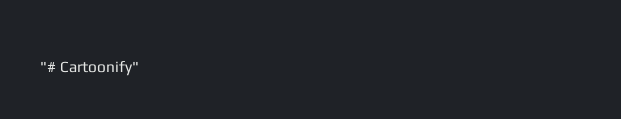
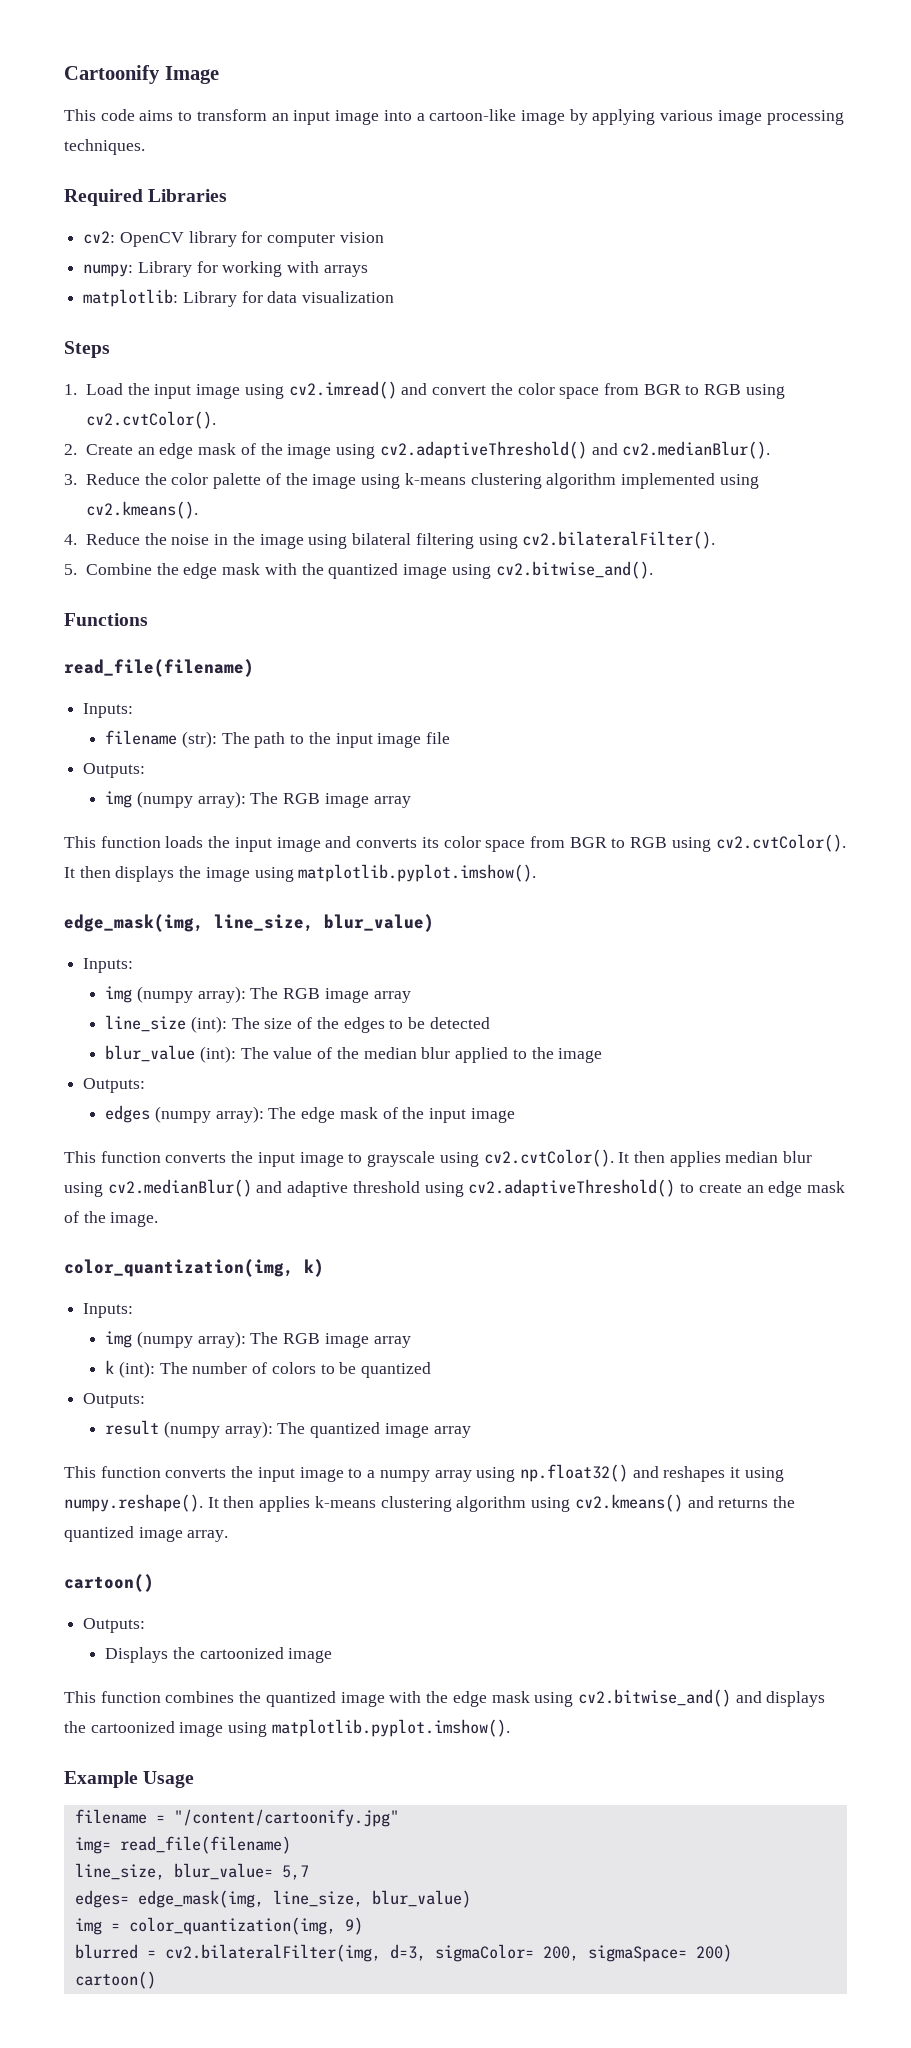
[40,61,140,76] "# Cartoonify" -> [64,65,219,84] [64,109,844,125] [64,139,145,155] [64,189,228,206] [83,231,384,247] [83,261,368,277] [83,289,395,307] [64,341,110,358] [64,381,785,399] [86,411,217,429] [64,441,771,459] [64,473,759,489] [86,501,199,519] [64,531,716,549] [64,561,653,579] [64,613,148,626] [64,659,254,677] [83,703,134,718] [105,730,451,748] [83,763,146,778] [105,791,411,808] [64,834,846,852] [64,864,537,882] [64,914,434,932] [83,958,134,973] [105,986,411,1003] [105,1015,490,1033] [105,1045,603,1063] [83,1078,146,1093] [105,1105,515,1123] [64,1149,813,1167] [64,1179,845,1197] [64,1211,159,1227] [64,1259,324,1277] [83,1303,134,1318] [105,1331,411,1348] [105,1360,432,1378] [83,1393,146,1408] [105,1420,471,1438] [64,1464,784,1482] [64,1494,795,1512] [64,1526,229,1542] [64,1574,154,1592] [83,1618,146,1633] [105,1647,333,1663] [64,1689,826,1707] [64,1719,510,1737] [64,1771,195,1788] [74,1809,399,1827] [74,1836,291,1854] [74,1863,309,1880] [74,1890,471,1908] [74,1917,363,1935] [74,1944,732,1962] [74,1971,156,1989] Cartoonify Image // This code aims to transform an input image into a cartoon-like image by applying various image processing techniques. // Required Libraries // cv2: OpenCV library for computer vision // numpy: Library for working with arrays // matplotlib: Library for data visualization // Steps // 1. Load the input image using cv2.imread() and convert the color space from BGR to RGB using cv2.cvtColor(). // 2. Create an edge mask of the image using cv2.adaptiveThreshold() and cv2.medianBlur(). // 3. Reduce the color palette of the image using k-means clustering algorithm implemented using cv2.kmeans(). // 4. Reduce the noise in the image using bilateral filtering using cv2.bilateralFilter(). // 5. Combine the edge mask with the quantized image using cv2.bitwise_and(). // Functions // read_file(filename) // Inputs: // filename (str): The path to the input image file // Outputs: // img (numpy array): The RGB image array // This function loads the input image and converts its color space from BGR to RGB using cv2.cvtColor(). It then displays the image using matplotlib.pyplot.imshow(). // edge_mask(img, line_size, blur_value) // Inputs: // img (numpy array): The RGB image array // line_size (int): The size of the edges to be detected // blur_value (int): The value of the median blur applied to the image // Outputs: // edges (numpy array): The edge mask of the input image // This function converts the input image to grayscale using cv2.cvtColor(). It then applies median blur using cv2.medianBlur() and adaptive threshold using cv2.adaptiveThreshold() to create an edge mask of the image. // color_quantization(img, k) // Inputs: // img (numpy array): The RGB image array // k (int): The number of colors to be quantized // Outputs: // result (numpy array): The quantized image array // This function converts the input image to a numpy array using np.float32() and reshapes it using numpy.reshape(). It then applies k-means clustering algorithm using cv2.kmeans() and returns the quantized image array. // cartoon() // Outputs: // Displays the cartoonized image // This function combines the quantized image with the edge mask using cv2.bitwise_and() and displays the cartoonized image using matplotlib.pyplot.imshow(). // Example Usage // filename = "/content/cartoonify.jpg" // img= read_file(filename) // line_size, blur_value= 5,7 // edges= edge_mask(img, line_size, blur_value) // img = color_quantization(img, 9) // blurred = cv2.bilateralFilter(img, d=3, sigmaColor= 200, sigmaSpace= 200) // cartoon()

